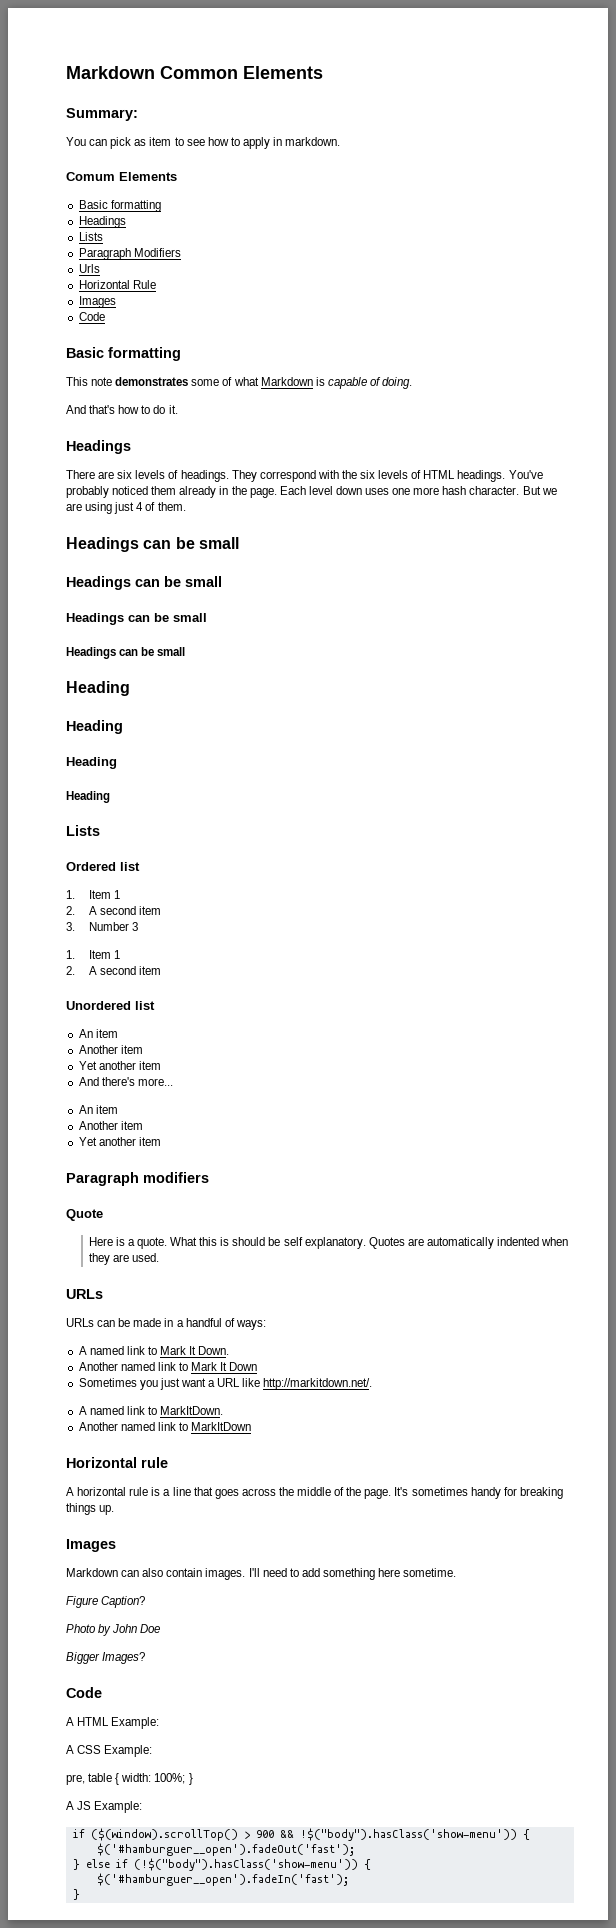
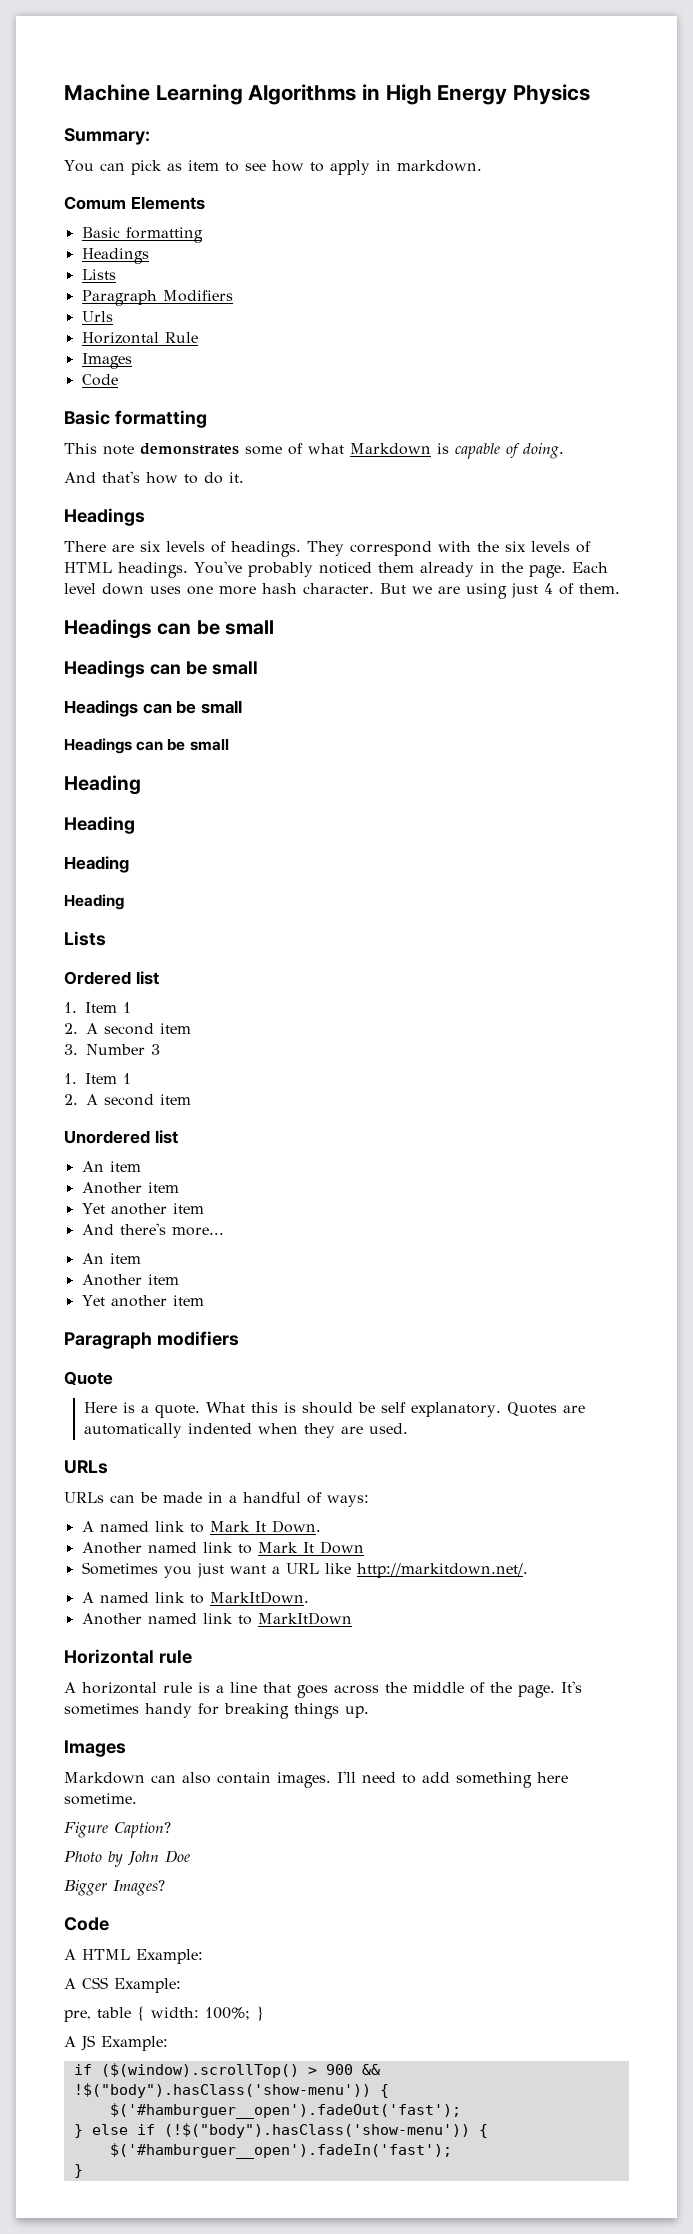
[66,66,323,79] Markdown Common Elements -> [64,84,591,105] Machine Learning Algorithms in High Energy Physics

